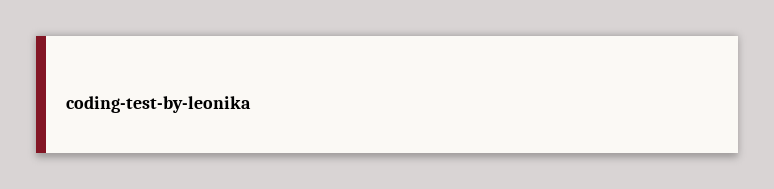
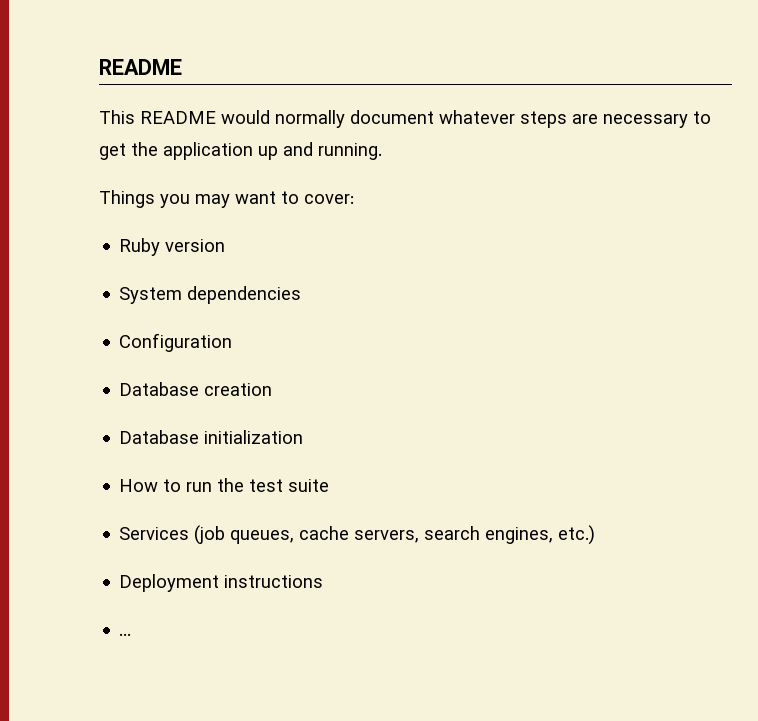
[66,96,251,113] coding-test-by-leonika -> [99,59,182,75] [99,110,711,128] [99,142,382,160] [99,190,354,208] [119,238,226,256] [119,286,302,304] [119,333,233,352] [119,382,273,396] [119,430,304,444] [119,478,330,492] [119,525,596,545] [119,574,324,592] [119,633,132,636] README // This README would normally document whatever steps are necessary to get the application up and running. // Things you may want to cover: // Ruby version // System dependencies // Configuration // Database creation // Database initialization // How to run the test suite // Services (job queues, cache servers, search engines, etc.) // Deployment instructions // ...

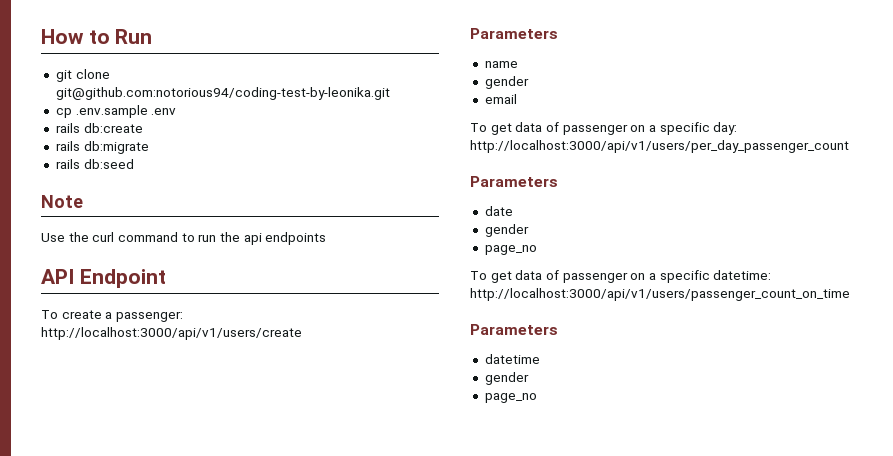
[99,59,182,75] [99,110,711,128] [99,142,382,160] [99,190,354,208] [119,238,226,256] [119,286,302,304] [119,333,233,352] [119,382,273,396] [119,430,304,444] [119,478,330,492] [119,525,596,545] [119,574,324,592] [119,633,132,636] README // This README would normally document whatever steps are necessary to get the application up and running. // Things you may want to cover: // Ruby version // System dependencies // Configuration // Database creation // Database initialization // How to run the test suite // Services (job queues, cache servers, search engines, etc.) // Deployment instructions // ... -> [41,29,153,44] [55,69,110,82] [55,87,390,100] [55,105,177,118] [55,123,143,133] [55,141,149,154] [55,159,134,169] [41,195,83,208] [41,232,327,245] [41,269,166,288] [41,310,183,322] [41,327,302,340] [470,28,558,39] [484,61,518,68] [484,76,529,89] [484,94,517,104] [470,122,738,135] [470,140,849,153] [470,176,558,187] [484,206,513,216] [484,224,529,237] [484,245,537,255] [470,270,772,283] [470,288,850,301] [470,324,558,335] [484,354,540,364] [484,372,529,385] [484,393,537,403] How to Run // git clone git@github.com:notorious94/coding-test-by-leonika.git // cp .env.sample .env // rails db:create // rails db:migrate // rails db:seed // Note // Use the curl command to run the api endpoints // API Endpoint // To create a passenger: http://localhost:3000/api/v1/users/create // Parameters // name // gender // email // To get data of passenger on a specific day: http://localhost:3000/api/v1/users/per_day_passenger_count // Parameters // date // gender // page_no // To get data of passenger on a specific datetime: http://localhost:3000/api/v1/users/passenger_count_on_time // Parameters // datetime // gender // page_no

